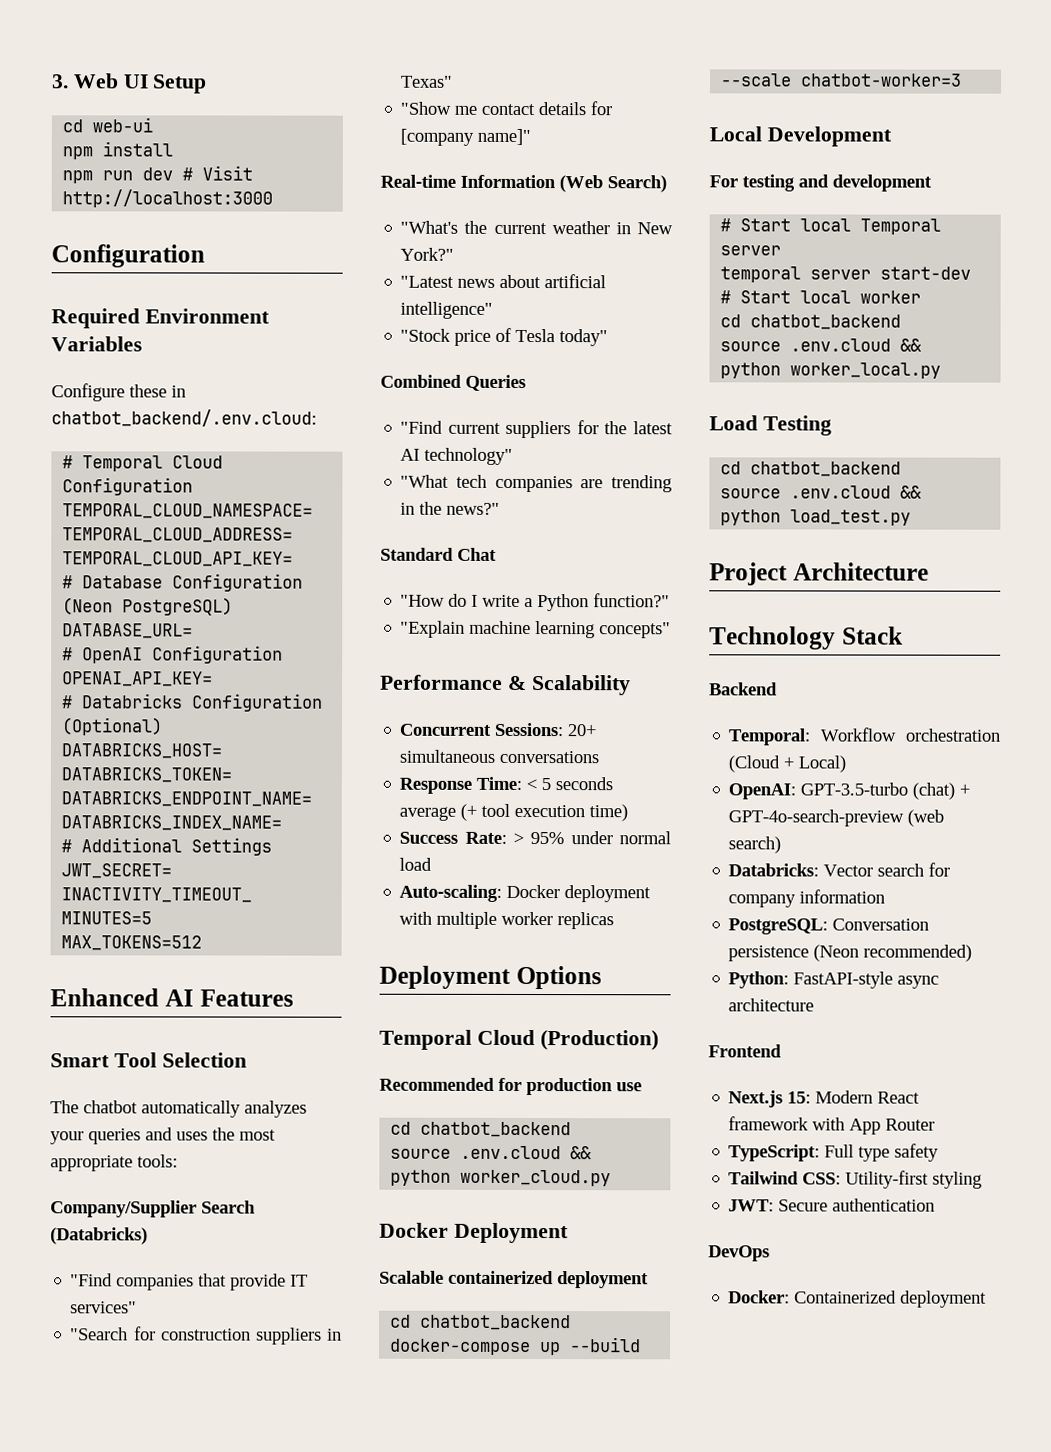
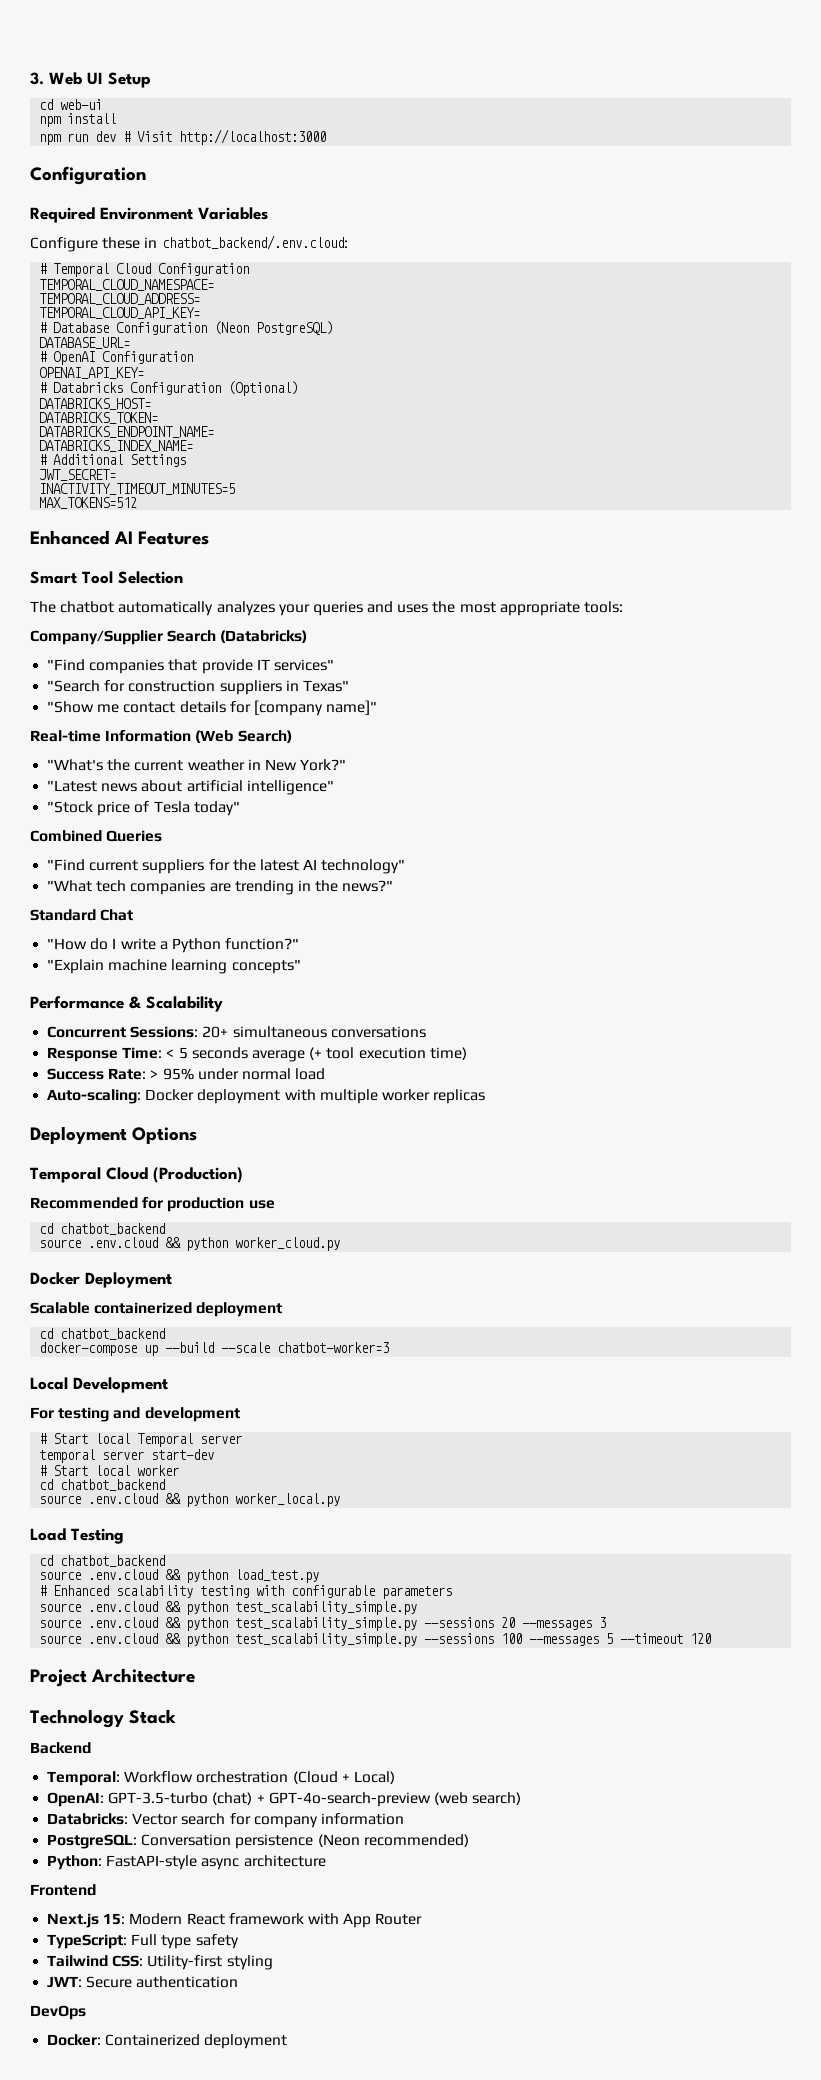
(912, 517) none -> [39,1585,453,1599] [39,1601,418,1615] [39,1617,607,1631] [39,1633,712,1647] // # Enhanced scalability testing with configurable parameters // source .env.cloud && python test_scalability_simple.py // source .env.cloud && python test_scalability_simple.py --sessions 20 --messages 3 // source .env.cloud && python test_scalability_simple.py --sessions 100 --messages 5 --timeout 120

